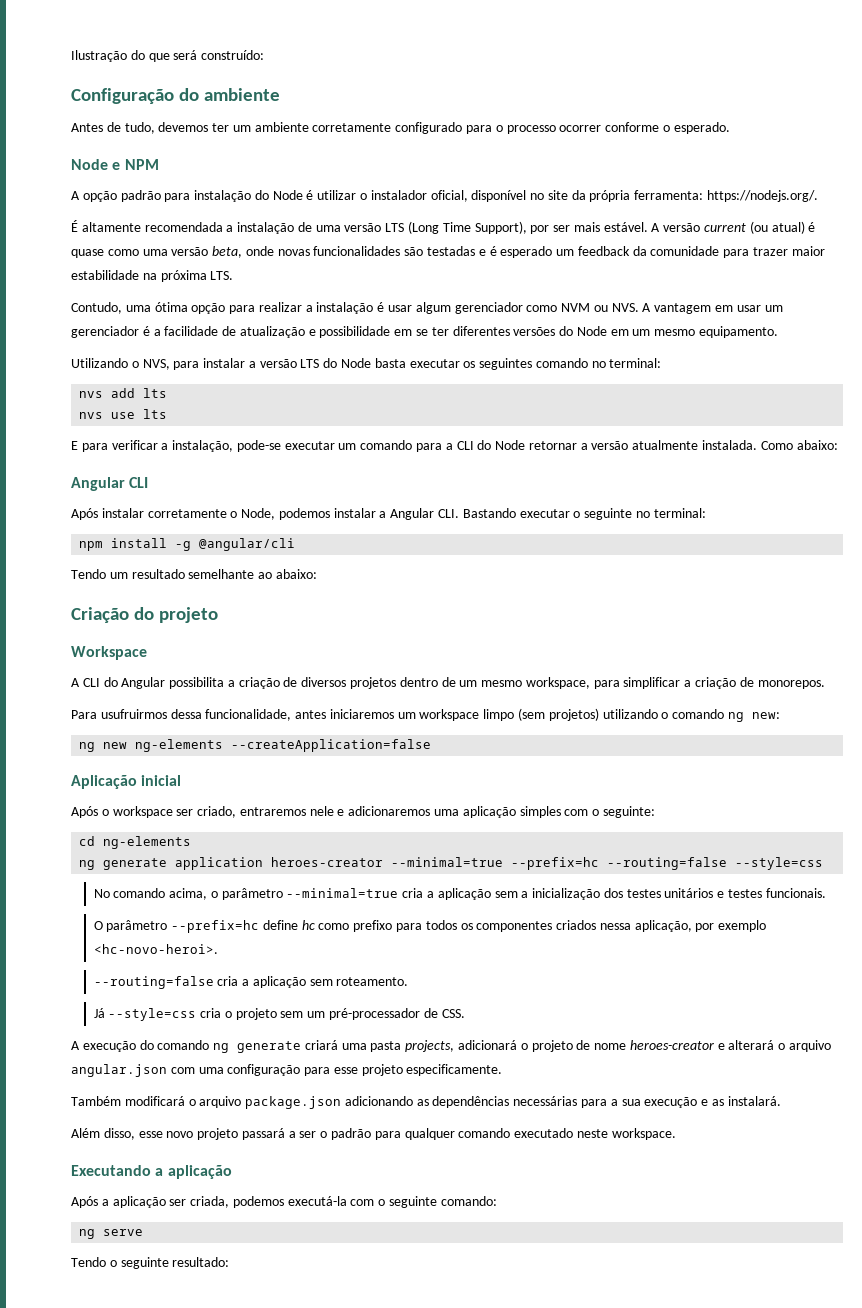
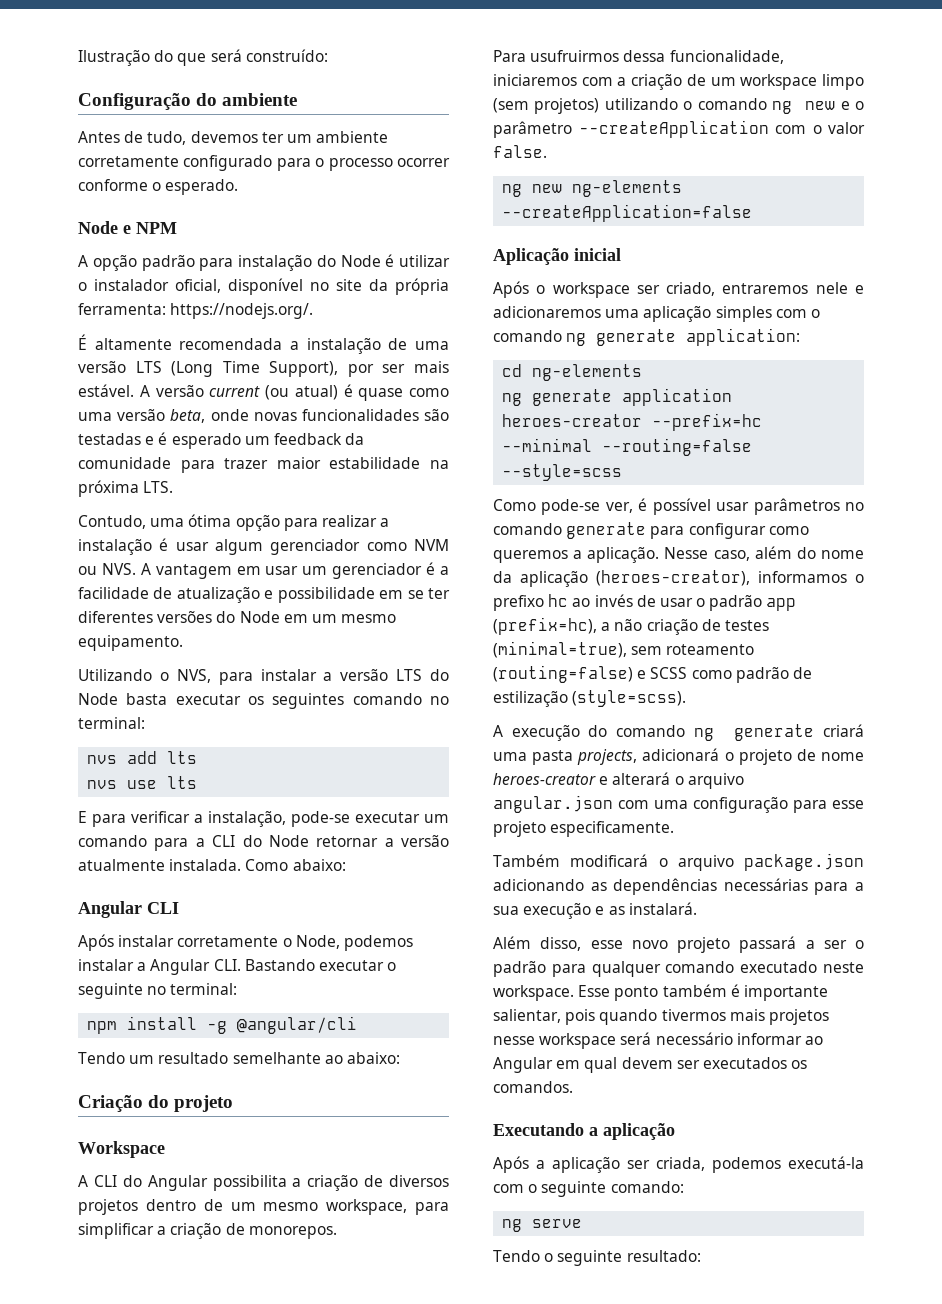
[295,709,394,719] antes iniciaremos -> [493,74,706,90] iniciaremos com a criação de
[751,712,780,719] new: -> [805,101,864,110] [493,120,865,138] [493,145,547,158] new e o parâmetro --createApplication com o valor false.
[602,806,655,818] seguinte: -> [493,328,801,346] comando ng generate application:
[391,857,824,870] [93,888,826,900] [93,920,767,933] [93,944,218,954] [93,976,409,989] [93,1008,465,1021] --minimal=true --prefix=hc --routing=false --style=css // No comando acima, o parâmetro --minimal=true cria a aplicação sem a inicialização dos testes unitários e testes funcionais. // O parâmetro --prefix=hc define hc como prefixo para todos os componentes criados nessa aplicação, por exemplo <hc-novo-heroi>. // --routing=false cria a aplicação sem roteamento. // Já --style=css cria o projeto sem um pré-processador de CSS. -> [652,413,763,431] [502,438,753,456] [502,464,623,481] [493,498,864,515] [493,522,809,539] [493,546,864,563] [493,570,864,587] [493,594,797,611] [493,617,769,635] [493,641,755,658] [493,665,812,683] [493,690,687,707] --prefix=hc --minimal --routing=false --style=scss // Como pode-se ver, é possível usar parâmetros no comando generate para configurar como queremos a aplicação. Nesse caso, além do nome da aplicação (heroes-creator), informamos o prefixo hc ao invés de usar o padrão app (prefix=hc), a não criação de testes (minimal=true), sem roteamento (routing=false) e SCSS como padrão de estilização (style=scss).
(676, 1134) none -> [578,984,828,1001] [493,1009,829,1025] [493,1032,823,1049] [493,1057,808,1073] [493,1081,573,1093] Esse ponto também é importante salientar, pois quando tivermos mais projetos nesse workspace será necessário informar ao Angular em qual devem ser executados os comandos.

